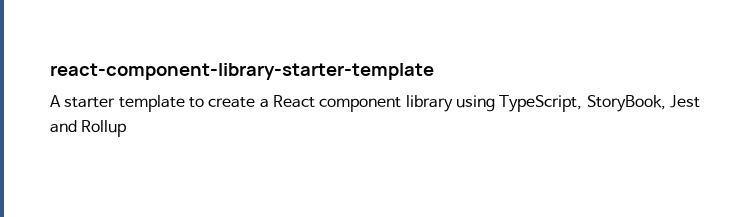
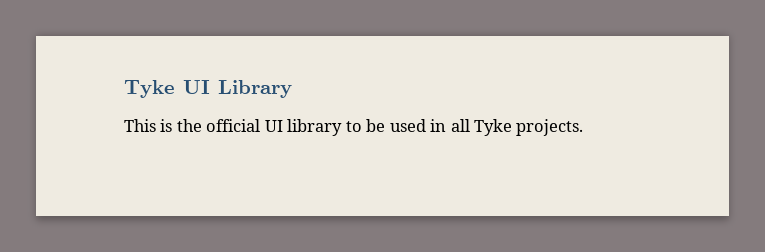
[50,63,434,80] [50,95,700,112] [50,120,127,137] react-component-library-starter-template // A starter template to create a React component library using TypeScript, StoryBook, Jest and Rollup -> [124,80,292,98] [124,119,584,136] Tyke UI Library // This is the official UI library to be used in all Tyke projects.

